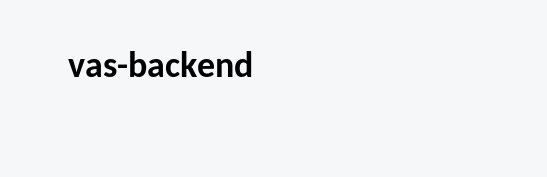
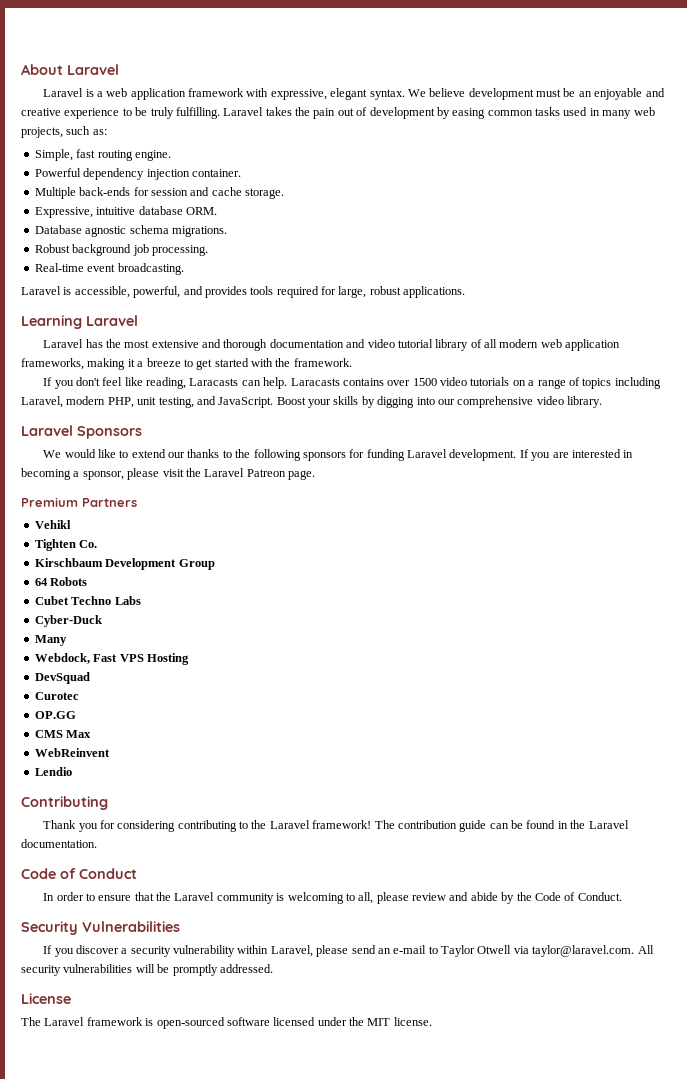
[68,51,253,77] vas-backend -> [21,64,119,75] [43,88,665,100] [21,107,655,119] [21,126,107,138] [34,149,171,161] [34,168,241,180] [34,187,284,199] [34,206,217,218] [34,225,227,237] [34,244,208,256] [34,263,184,275] [21,286,466,298] [21,315,138,329] [43,339,621,351] [21,358,352,370] [43,377,661,389] [21,396,602,408] [21,425,142,439] [43,449,634,461] [21,468,315,480] [21,497,137,507] [34,520,71,529] [34,539,98,551] [34,558,215,570] [34,577,88,586] [34,596,141,605] [34,615,102,627] [34,635,67,646] [34,653,189,665] [34,672,90,684] [34,692,79,700] [34,711,76,719] [34,730,92,738] [34,748,110,757] [34,767,72,776] [21,796,108,810] [43,820,629,832] [21,839,97,848] [21,868,137,879] [43,892,622,904] [21,921,180,935] [43,945,654,957] [21,964,273,976] [21,993,71,1004] [21,1017,432,1029] About Laravel // Laravel is a web application framework with expressive, elegant syntax. We believe development must be an enjoyable and creative experience to be truly fulfilling. Laravel takes the pain out of development by easing common tasks used in many web projects, such as: // Simple, fast routing engine. // Powerful dependency injection container. // Multiple back-ends for session and cache storage. // Expressive, intuitive database ORM. // Database agnostic schema migrations. // Robust background job processing. // Real-time event broadcasting. // Laravel is accessible, powerful, and provides tools required for large, robust applications. // Learning Laravel // Laravel has the most extensive and thorough documentation and video tutorial library of all modern web application frameworks, making it a breeze to get started with the framework. // If you don't feel like reading, Laracasts can help. Laracasts contains over 1500 video tutorials on a range of topics including Laravel, modern PHP, unit testing, and JavaScript. Boost your skills by digging into our comprehensive video library. // Laravel Sponsors // We would like to extend our thanks to the following sponsors for funding Laravel development. If you are interested in becoming a sponsor, please visit the Laravel Patreon page. // Premium Partners // Vehikl // Tighten Co. // Kirschbaum Development Group // 64 Robots // Cubet Techno Labs // Cyber-Duck // Many // Webdock, Fast VPS Hosting // DevSquad // Curotec // OP.GG // CMS Max // WebReinvent // Lendio // Contributing // Thank you for considering contributing to the Laravel framework! The contribution guide can be found in the Laravel documentation. // Code of Conduct // In order to ensure that the Laravel community is welcoming to all, please review and abide by the Code of Conduct. // Security Vulnerabilities // If you discover a security vulnerability within Laravel, please send an e-mail to Taylor Otwell via taylor@laravel.com. All security vulnerabilities will be promptly addressed. // License // The Laravel framework is open-sourced software licensed under the MIT license.

